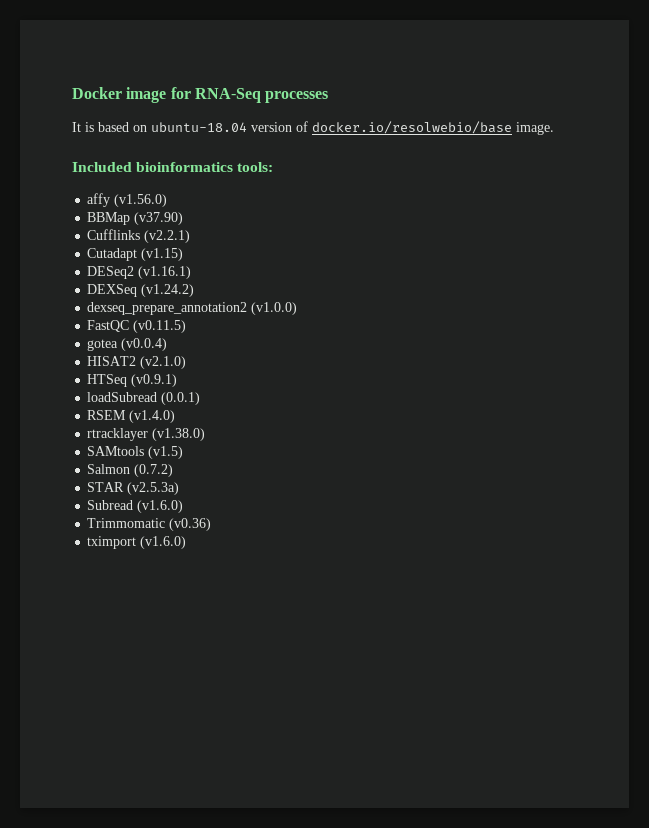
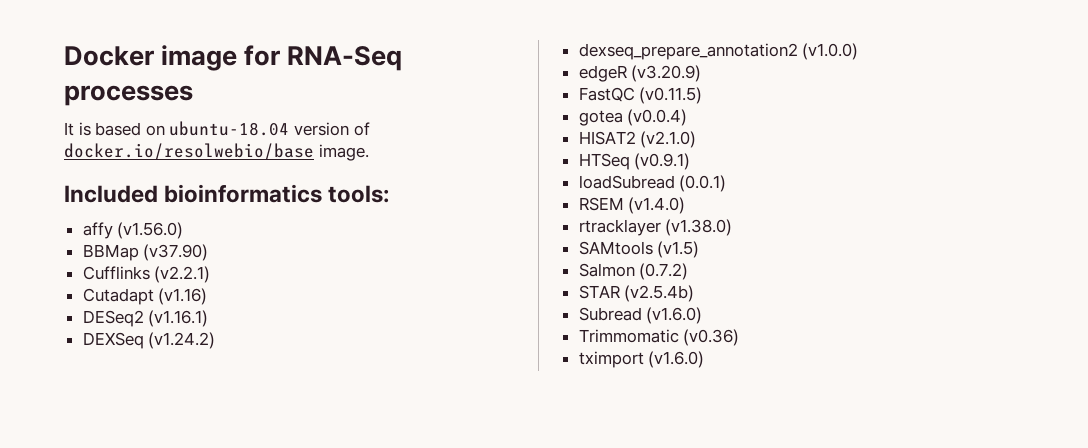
[141,248,184,261] (v1.15) -> [158,288,208,305] (v1.16)
(298, 308) none -> [578,65,702,82] // edgeR (v3.20.9)
[127,482,180,495] (v2.5.3a) -> [624,285,695,302] (v2.5.4b)

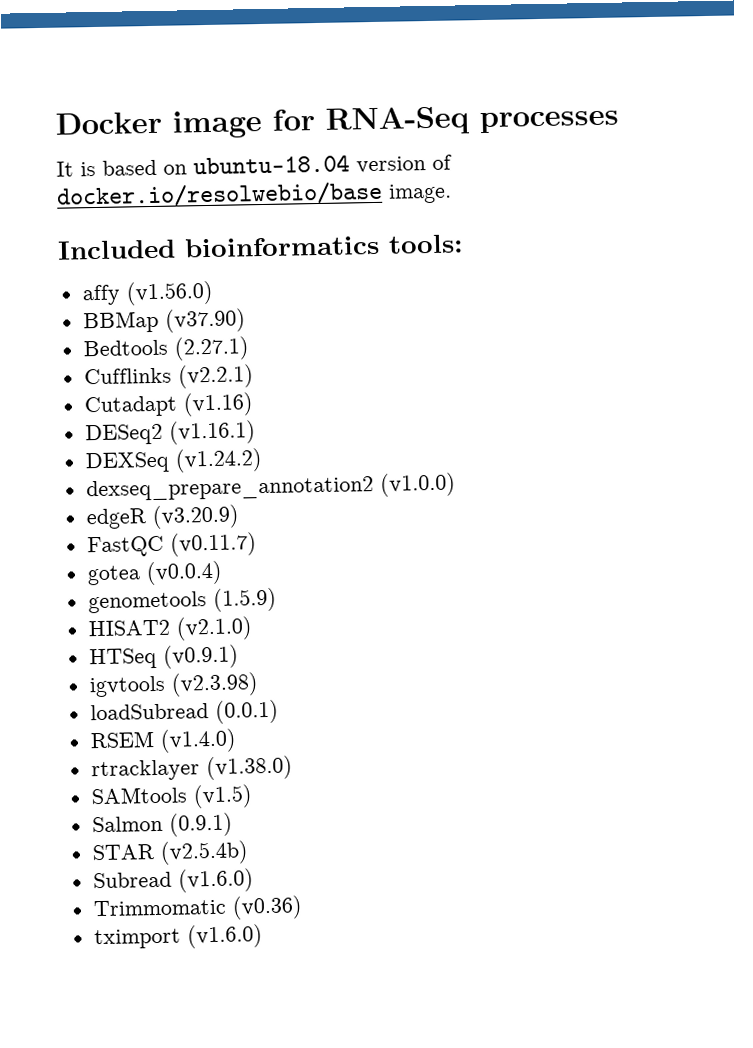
(209, 252) none -> [82,336,250,361] // Bedtools (2.27.1)
[639,87,703,104] (v0.11.5) -> [169,532,257,557] (v0.11.7)
(688, 117) none -> [87,587,277,614] // genometools (1.5.9)
(691, 161) none -> [88,672,259,698] // igvtools (v2.3.98)
[639,263,689,280] (0.7.2) -> [168,812,233,837] (0.9.1)

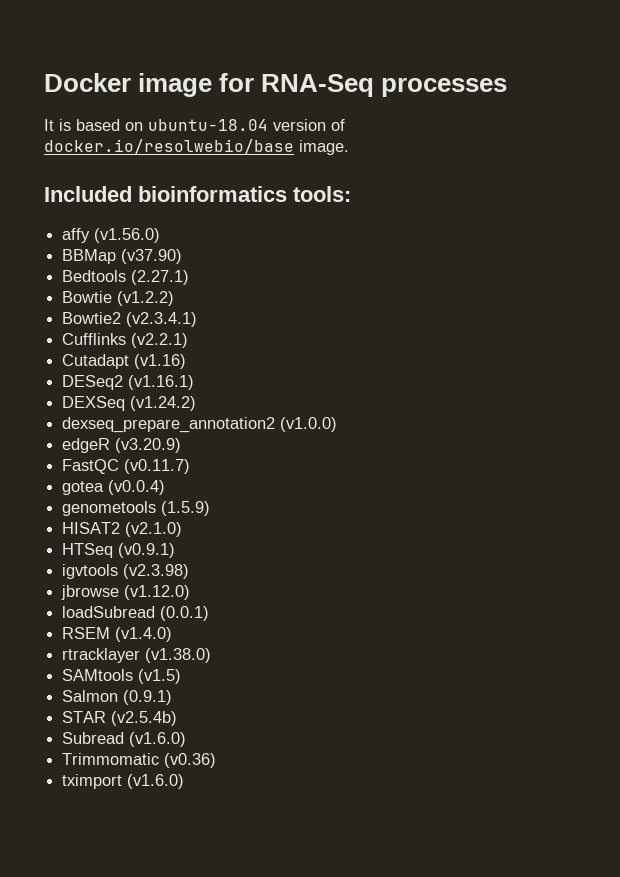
(250, 348) none -> [62,291,175,306] [62,312,198,327] // Bowtie (v1.2.2) // Bowtie2 (v2.3.4.1)
(259, 684) none -> [61,585,191,600] // jbrowse (v1.12.0)

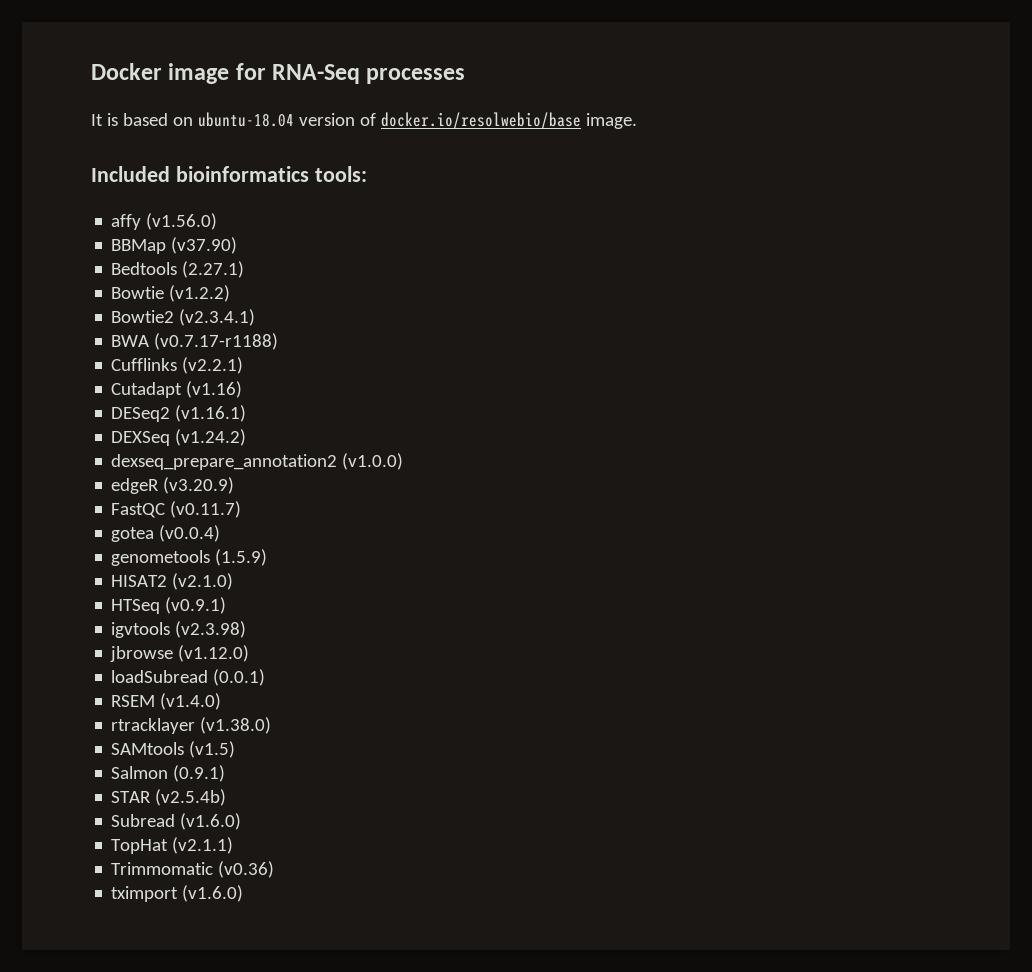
(198, 319) none -> [111,333,279,350] // BWA (v0.7.17-r1188)
(187, 739) none -> [111,837,234,854] // TopHat (v2.1.1)

